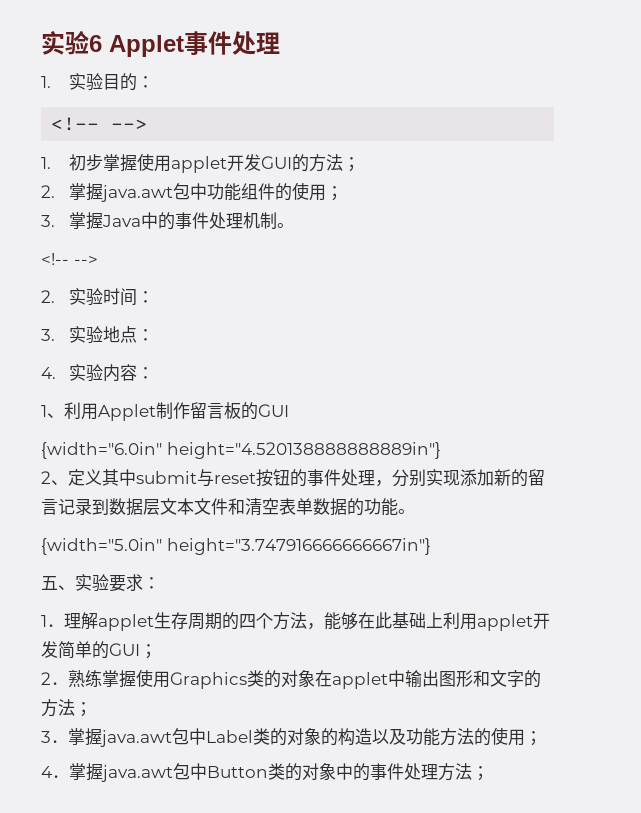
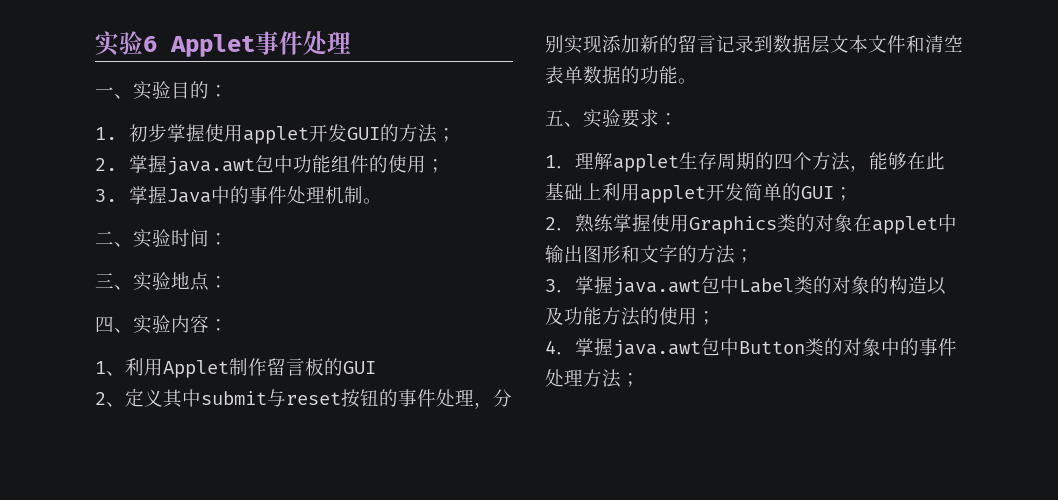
[41,76,51,88] 1. -> [95,87,133,99] 一、
[51,117,148,131] // <!-- --> -> (228, 91) none
[41,253,98,265] [41,290,55,303] <!-- --> // 2. -> [95,231,133,247] 二、
[41,329,55,341] 3. -> [95,273,133,290] 三、
[41,367,56,379] 4. -> [95,316,133,333] 四、
[41,442,441,459] // {width="6.0in" height="4.520138888888889in"} -> (376, 367) none
[41,538,431,555] // {width="5.0in" height="3.747916666666667in"} -> (697, 81) none

